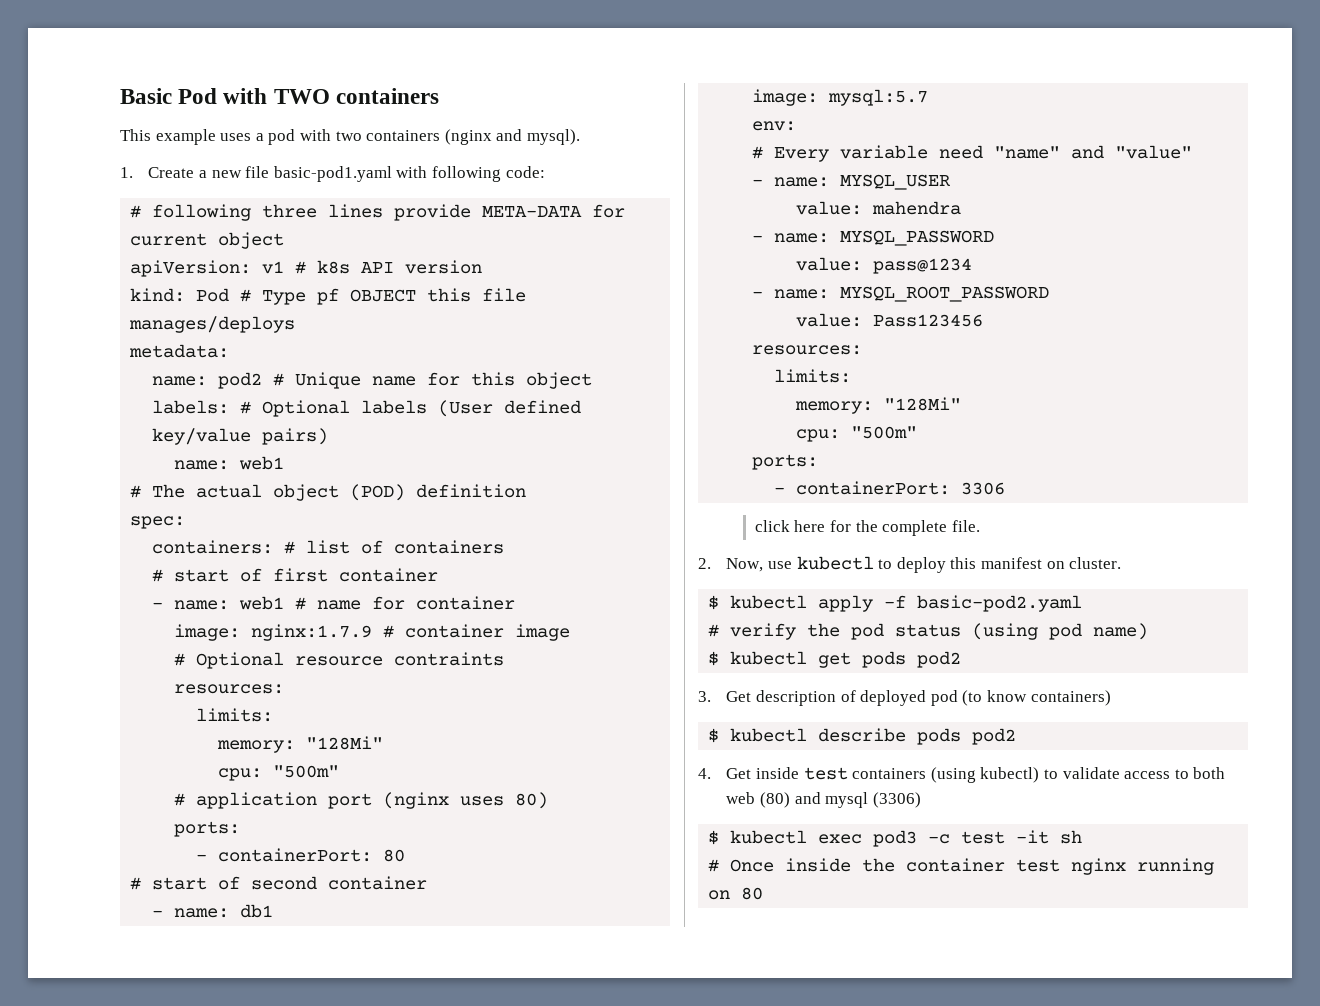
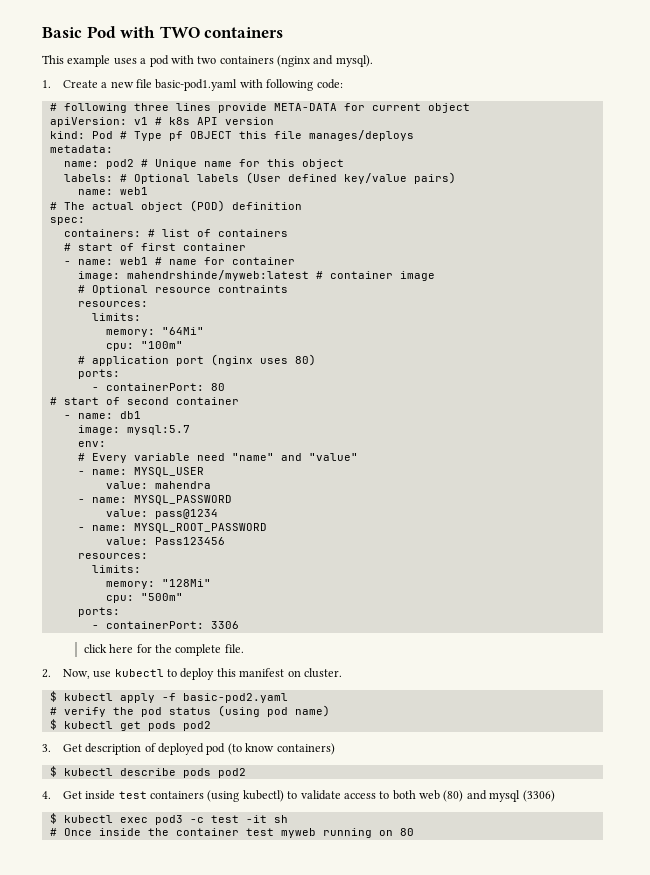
[251,624,373,641] nginx:1.7.9 -> [126,270,309,281] mahendrshinde/myweb:latest
[306,736,384,750] [218,765,340,781] "128Mi" // cpu: "500m" -> [161,327,204,335] [105,341,183,351] "64Mi" // cpu: "100m"
[1071,858,1127,875] nginx -> [280,828,316,838] myweb

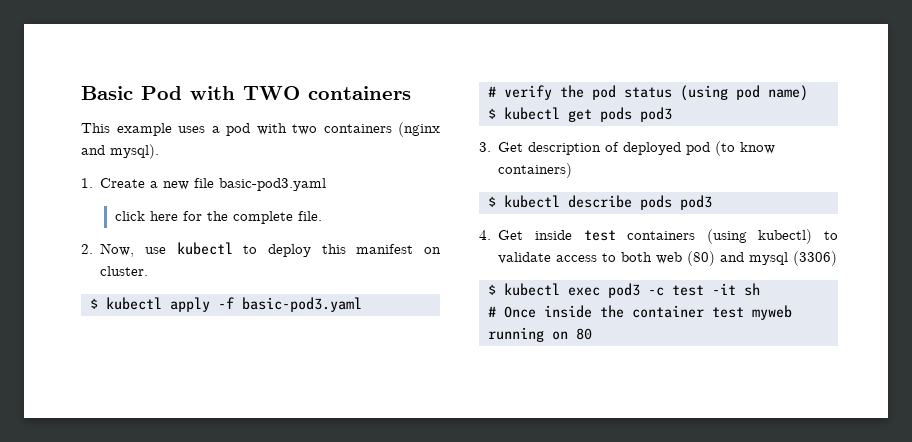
[155,79,343,91] [49,103,470,113] [49,117,274,127] [49,130,414,141] [49,145,113,153] [63,159,344,169] [63,172,456,184] [77,187,148,195] [49,200,302,212] [49,217,85,225] [63,229,288,237] [63,243,246,251] [63,257,295,265] [77,270,435,281] [77,285,288,295] [77,301,148,307] [91,313,141,321] [105,327,204,337] [105,341,183,351] [77,354,316,366] [77,369,120,379] [91,383,225,391] [49,397,239,405] [63,411,141,419] [77,425,190,435] [77,441,106,447] [77,453,358,463] [77,467,204,477] [105,481,211,489] [77,495,232,505] [105,509,218,519] [77,523,267,533] [105,537,225,545] [77,553,148,559] [91,565,141,573] [105,579,211,589] [105,593,183,603] [77,607,120,617] [91,621,239,629] basic-pod1.yaml with following code: // # following three lines provide META-DATA for current object // apiVersion: v1 # k8s API version // kind: Pod # Type pf OBJECT this file manages/deploys // metadata: // name: pod2 # Unique name for this object // labels: # Optional labels (User defined key/value pairs) // name: web1 // # The actual object (POD) definition // spec: // containers: # list of containers // # start of first container // - name: web1 # name for container // image: mahendrshinde/myweb:latest # container image // # Optional resource contraints // resources: // limits: // memory: "64Mi" // cpu: "100m" // # application port (nginx uses 80) // ports: // - containerPort: 80 // # start of second container // - name: db1 // image: mysql:5.7 // env: // # Every variable need "name" and "value" // - name: MYSQL_USER // value: mahendra // - name: MYSQL_PASSWORD // value: pass@1234 // - name: MYSQL_ROOT_PASSWORD // value: Pass123456 // resources: // limits: // memory: "128Mi" // cpu: "500m" // ports: // - containerPort: 3306 -> [219,178,327,191] basic-pod3.yaml
[182,693,288,703] basic-pod2.yaml -> [241,297,362,312] basic-pod3.yaml
[182,721,211,731] pod2 -> [639,107,672,122] pod3
[217,768,246,778] pod2 -> [679,195,712,210] pod3

